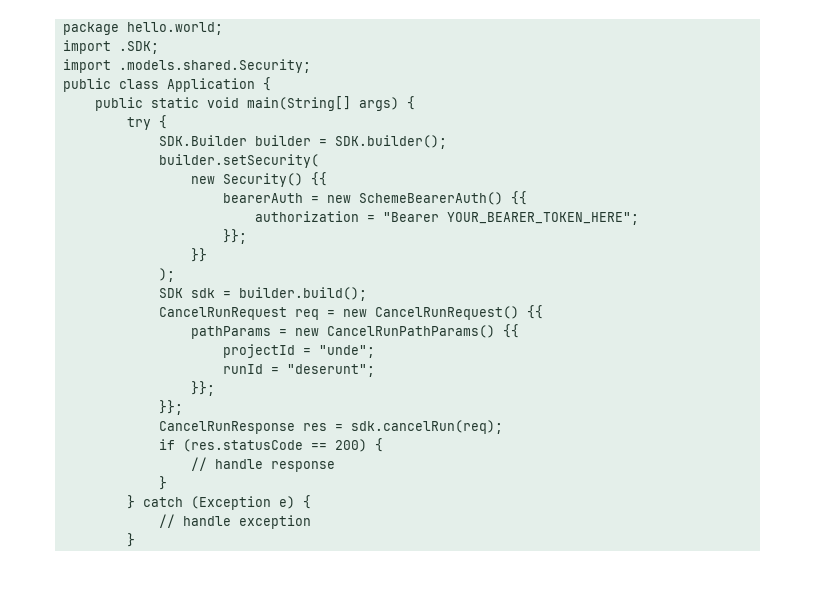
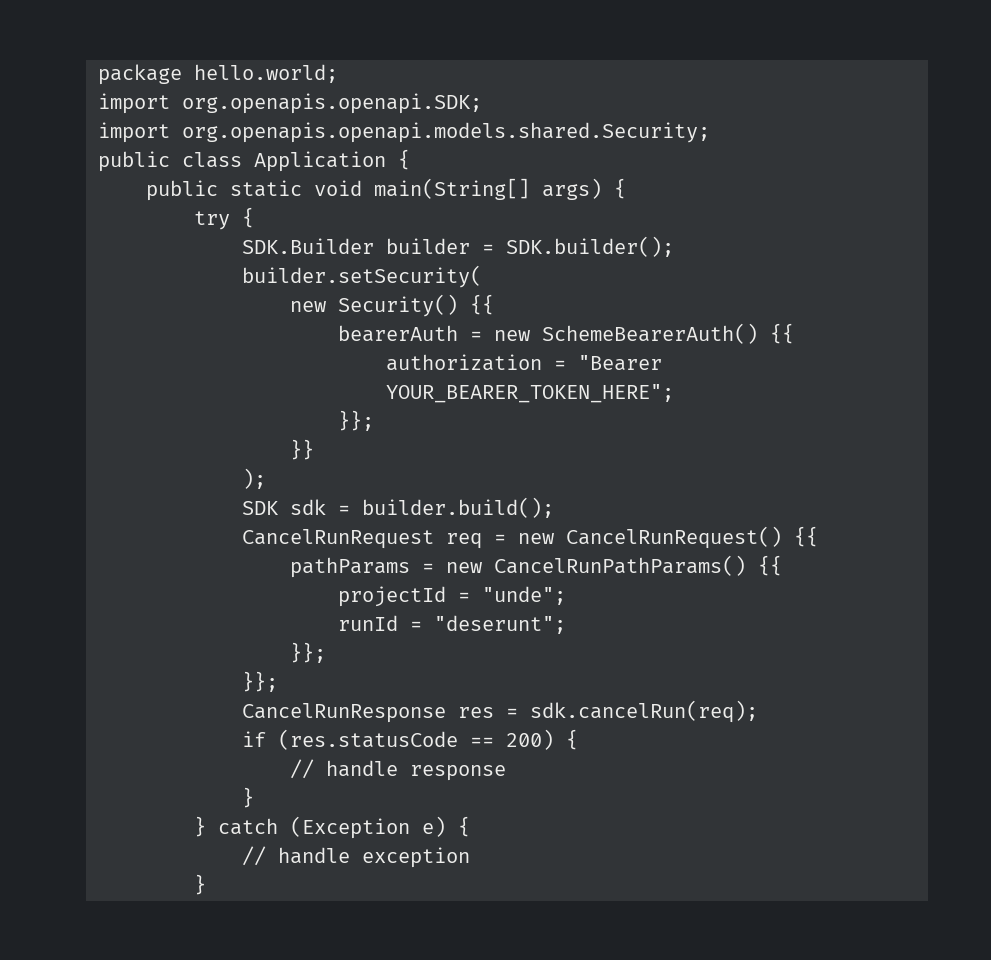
[119,41,160,54] [63,59,312,73] .SDK; // import .models.shared.Security; -> [182,93,483,114] [98,122,711,143] org.openapis.openapi.SDK; // import org.openapis.openapi.models.shared.Security;

